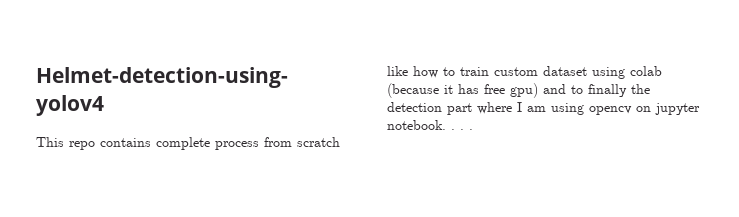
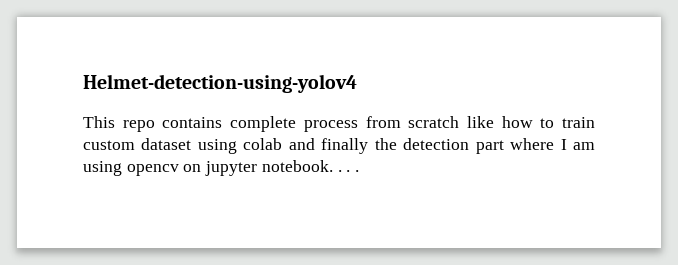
[387,83,583,98] (because it has free gpu) and to -> [288,138,315,150] and

